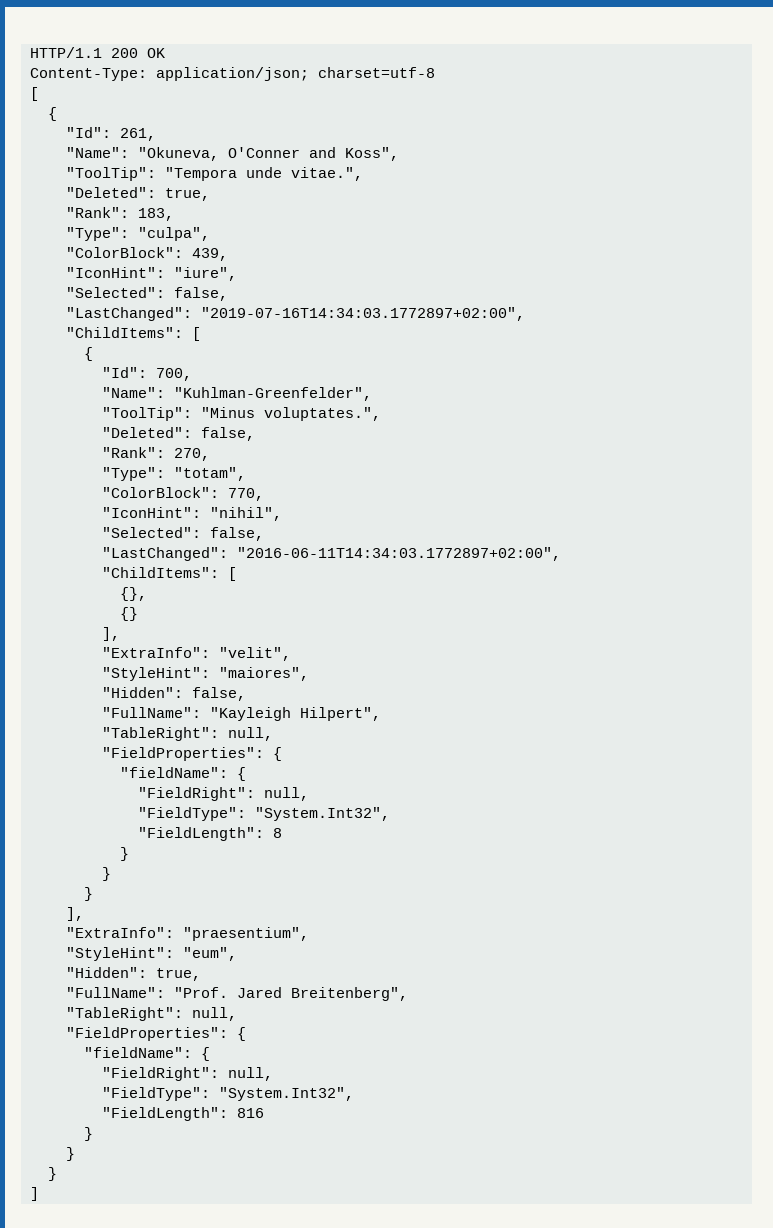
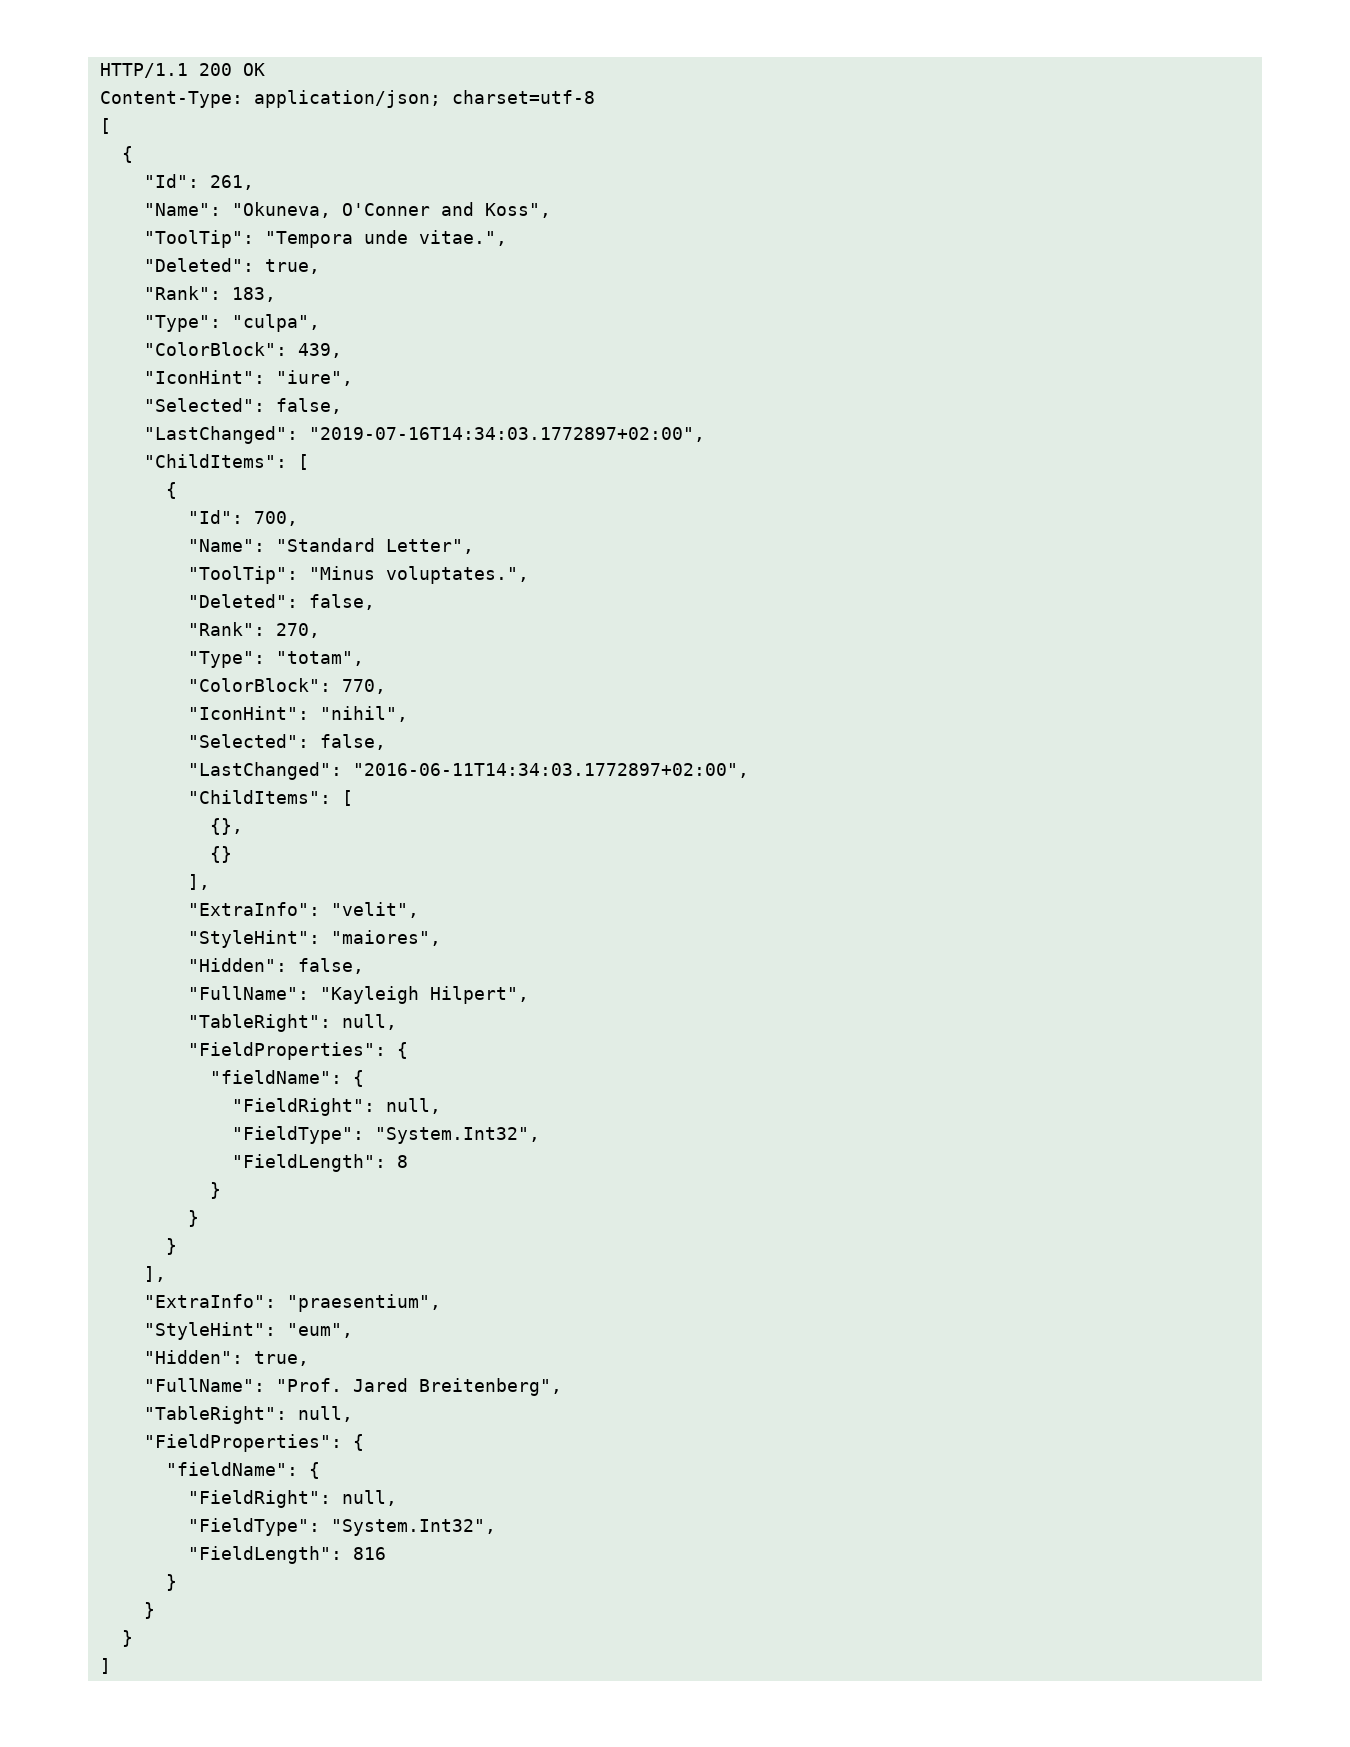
[174,387,372,401] "Kuhlman-Greenfelder", -> [276,538,474,554] "Standard Letter",

